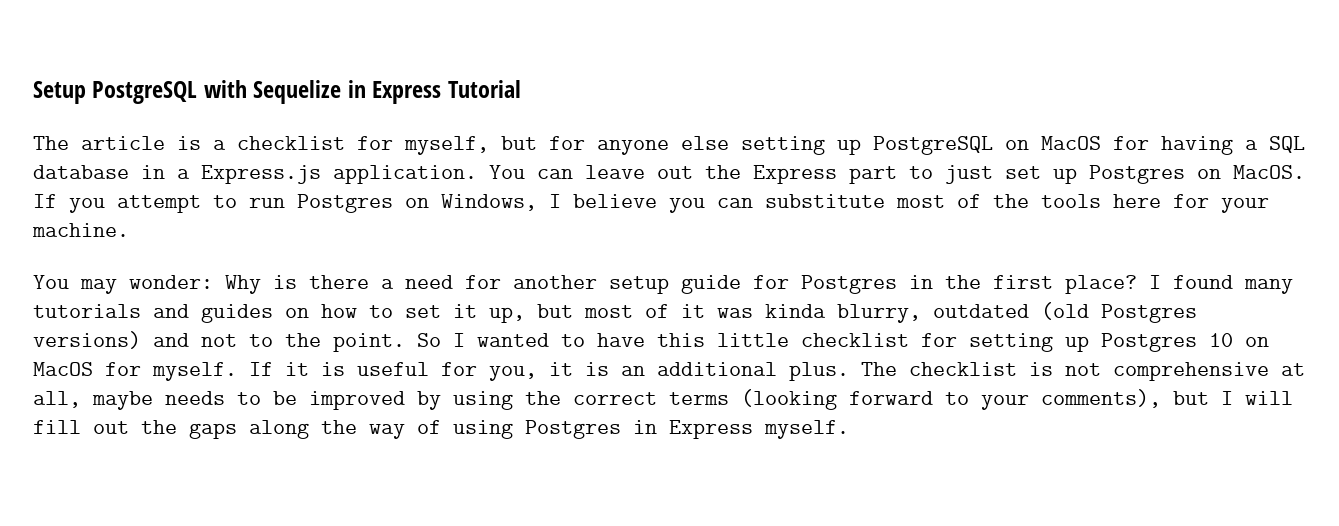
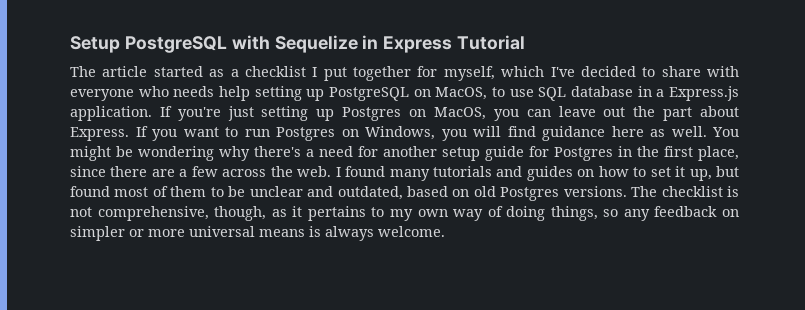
[177,136,1258,155] is a checklist for myself, but for anyone else setting up PostgreSQL on MacOS for having a -> [153,66,739,81] [70,86,534,101] started as a checklist I put together for myself, which I've decided to share with everyone who needs help setting up PostgreSQL on MacOS, to use
[489,165,1305,184] You can leave out the Express part to just set up Postgres on MacOS. -> [159,106,740,121] [70,127,129,141] If you're just setting up Postgres on MacOS, you can leave out the part about Express.
[117,195,201,213] attempt -> [183,127,219,137] want
[549,194,1269,213] [32,223,129,237] [33,275,369,294] I believe you can substitute most of the tools here for your machine. // You may wonder: Why is there -> [441,126,739,141] [70,146,301,161] you will find guidance here as well. You might be wondering why there's
[1065,275,1137,294] place? -> [698,146,739,161] [70,166,332,177] place, since there are a few across the web.
[584,302,1197,323] [33,331,1269,352] [33,362,1305,381] [33,389,1293,410] [33,420,849,439] most of it was kinda blurry, outdated (old Postgres versions) and not to the point. So I wanted to have this little checklist for setting up Postgres 10 on MacOS for myself. If it is useful for you, it is an additional plus. The checklist is not comprehensive at all, maybe needs to be improved by using the correct terms (looking forward to your comments), but I will fill out the gaps along the way of using Postgres in Express myself. -> [70,186,739,201] [70,206,739,221] [70,226,445,241] found most of them to be unclear and outdated, based on old Postgres versions. The checklist is not comprehensive, though, as it pertains to my own way of doing things, so any feedback on simpler or more universal means is always welcome.

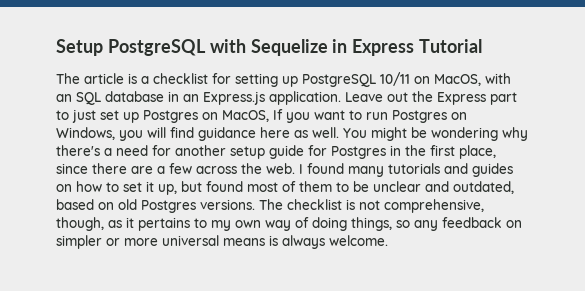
[153,66,739,81] [70,86,250,101] started as a checklist I put together for myself, which I've decided to share with everyone who needs help -> [128,73,231,84] is a checklist for
[413,87,534,100] on MacOS, to use -> [380,72,511,86] [56,94,72,102] 10/11 on MacOS, with an
[656,89,665,97] a -> [183,94,199,102] an
[159,106,740,121] [70,127,129,141] If you're just setting up Postgres on MacOS, you can leave out the part about Express. -> [345,91,517,105] [56,109,269,123] Leave out the Express part to just set up Postgres on MacOS,

